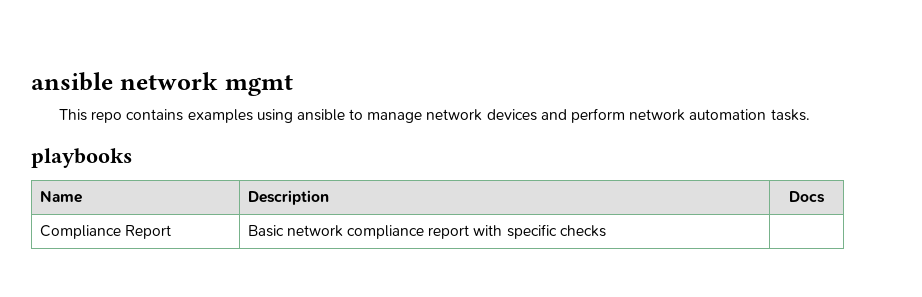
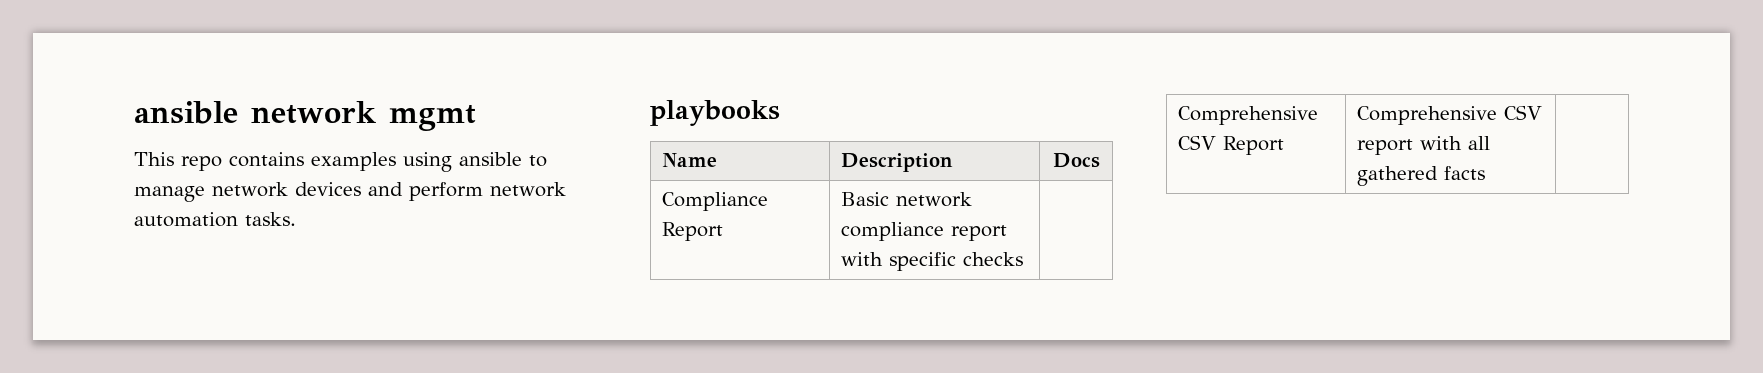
(606, 231) none -> [1178,106,1319,125] [1178,135,1285,155] [1357,105,1543,125] [1357,136,1491,155] [1357,166,1486,186] // Comprehensive CSV Report | Comprehensive CSV report with all gathered facts |

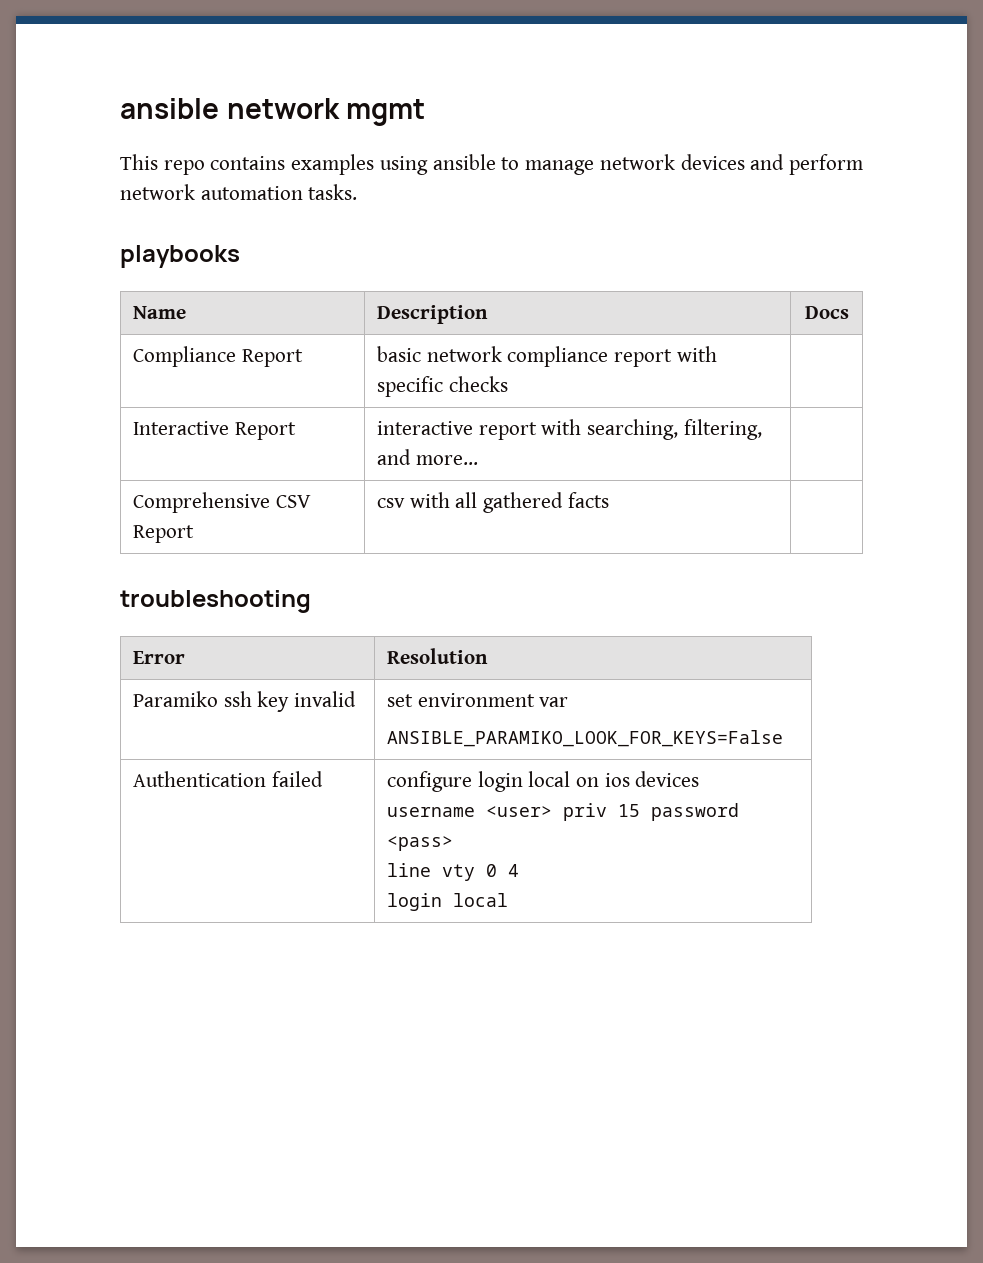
[841,192,890,206] Basic -> [377,346,422,362] basic
(1024, 259) none -> [133,421,296,440] [377,419,762,440] [377,449,478,465] // Interactive Report | interactive report with searching, filtering, and more... |
[1357,105,1543,125] [1357,139,1414,155] Comprehensive CSV report -> [377,498,406,508] csv
(1486, 173) none -> [120,590,311,613] [133,651,186,664] [387,648,489,664] [133,691,357,712] [387,693,569,707] [387,730,784,747] [133,771,323,787] [387,771,700,792] [387,803,740,821] [387,836,454,851] [387,863,520,881] [387,893,509,911] // troubleshooting // Error | Resolution // Paramiko ssh key invalid | set environment var // ANSIBLE_PARAMIKO_LOOK_FOR_KEYS=False // Authentication failed | configure login local on ios devices // username <user> priv 15 password <pass> // line vty 0 4 // login local

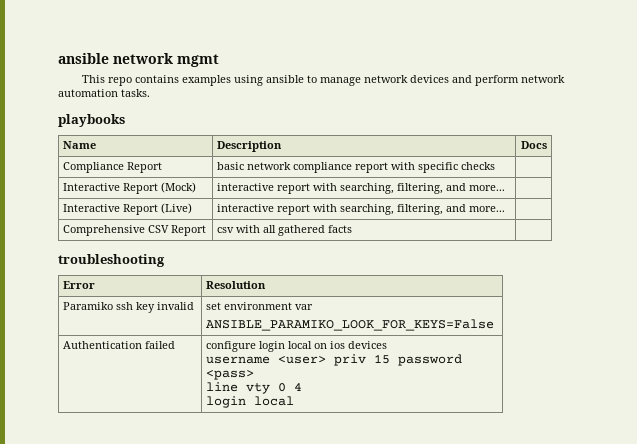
(296, 431) none -> [160,182,196,193] [216,183,505,194] [62,203,192,215] (Mock) | interactive report with searching, filtering, and more... | // Interactive Report (Live)

